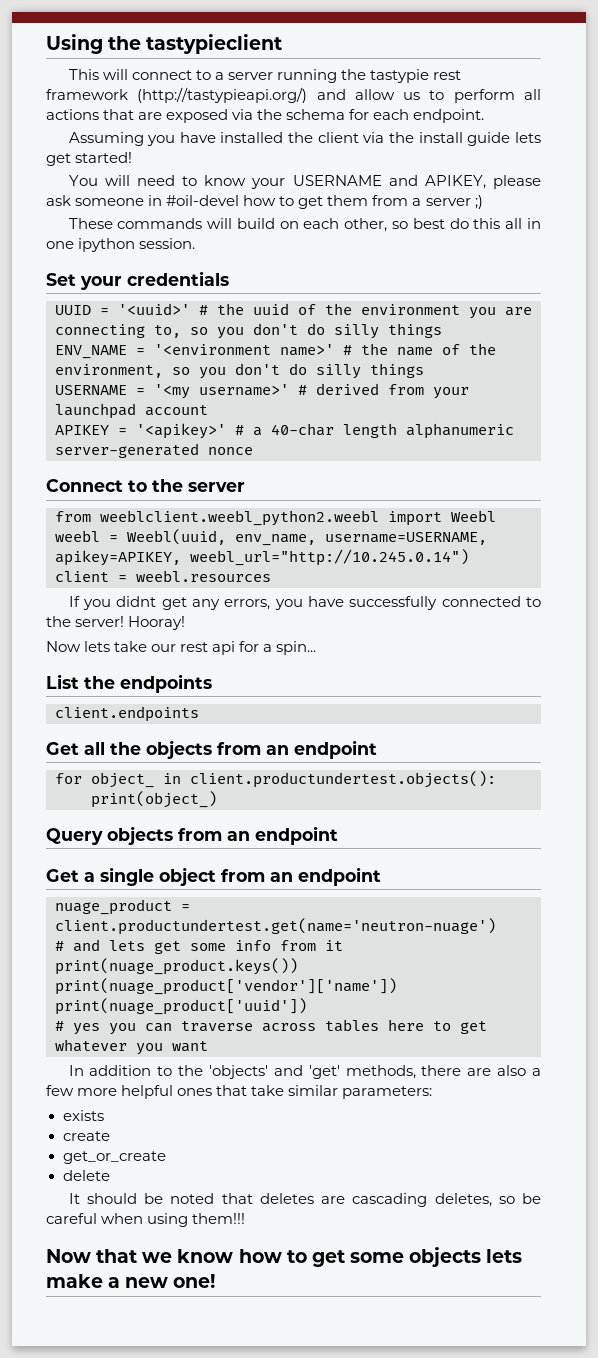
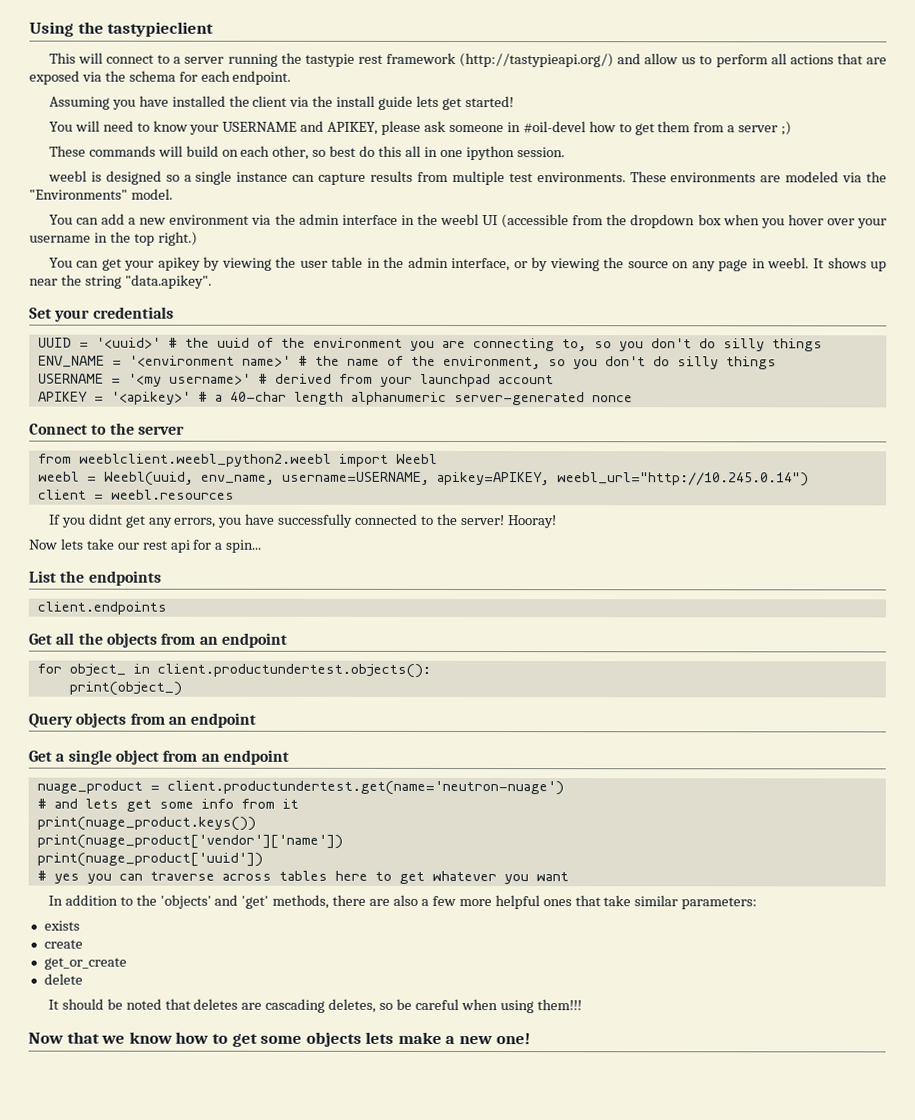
(196, 243) none -> [47,170,888,186] [29,188,173,200] [48,213,887,229] [29,231,198,246] [48,256,888,272] [29,274,212,289] // weebl is designed so a single instance can capture results from multiple test environments. These environments are modeled via the "Environments" model. // You can add a new environment via the admin interface in the weebl UI (accessible from the dropdown box when you hover over your username in the top right.) // You can get your apikey by viewing the user table in the admin interface, or by viewing the source on any page in weebl. It shows up near the string "data.apikey".

